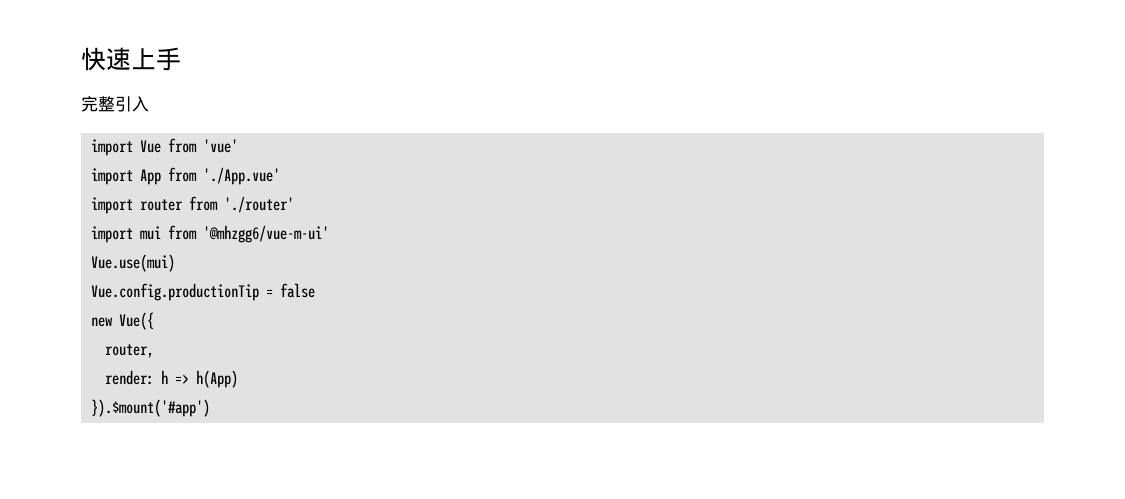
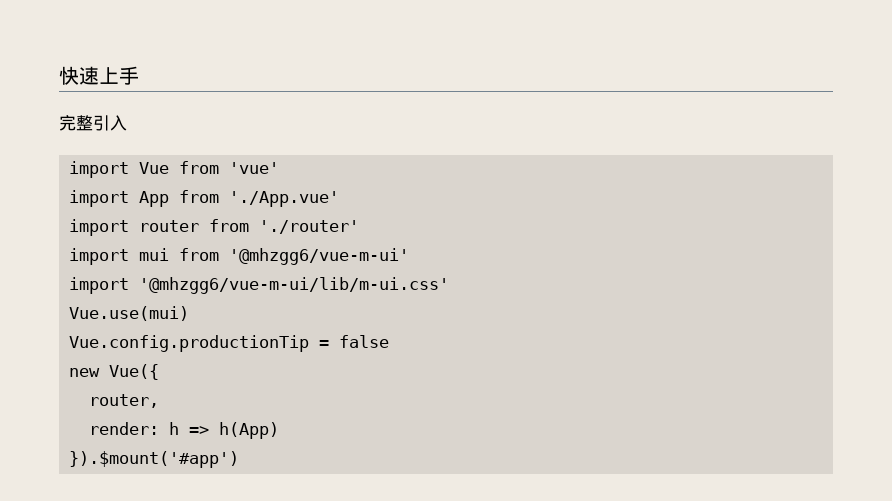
(330, 234) none -> [69,277,450,294] // import '@mhzgg6/vue-m-ui/lib/m-ui.css'

